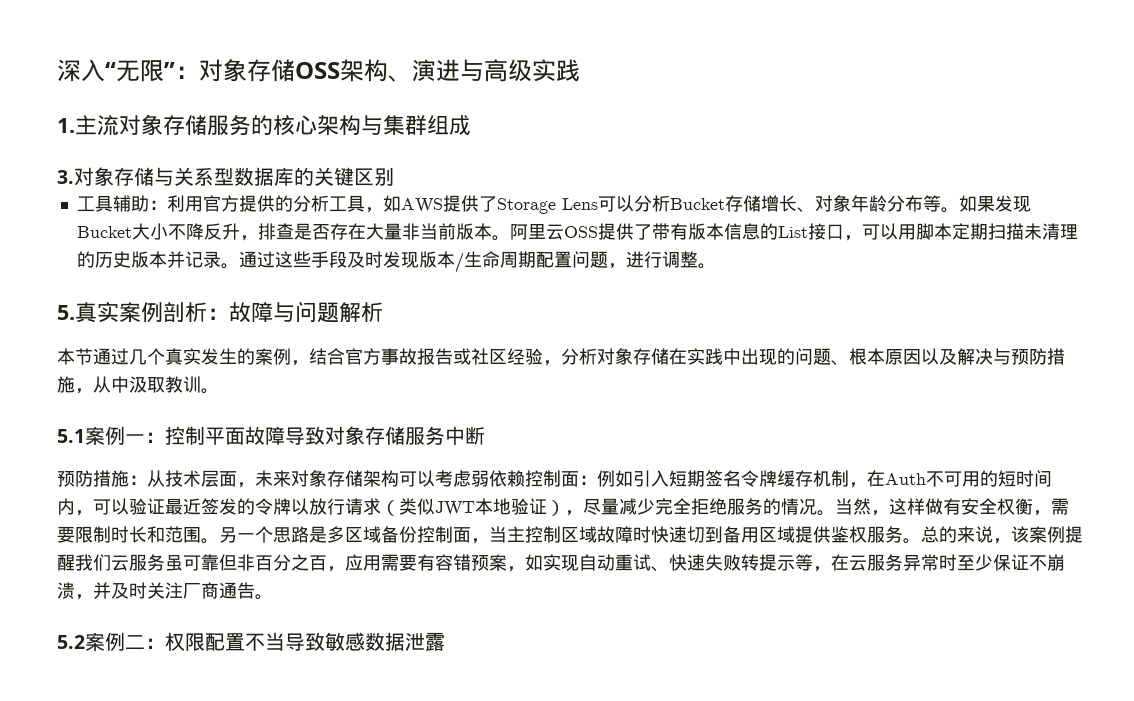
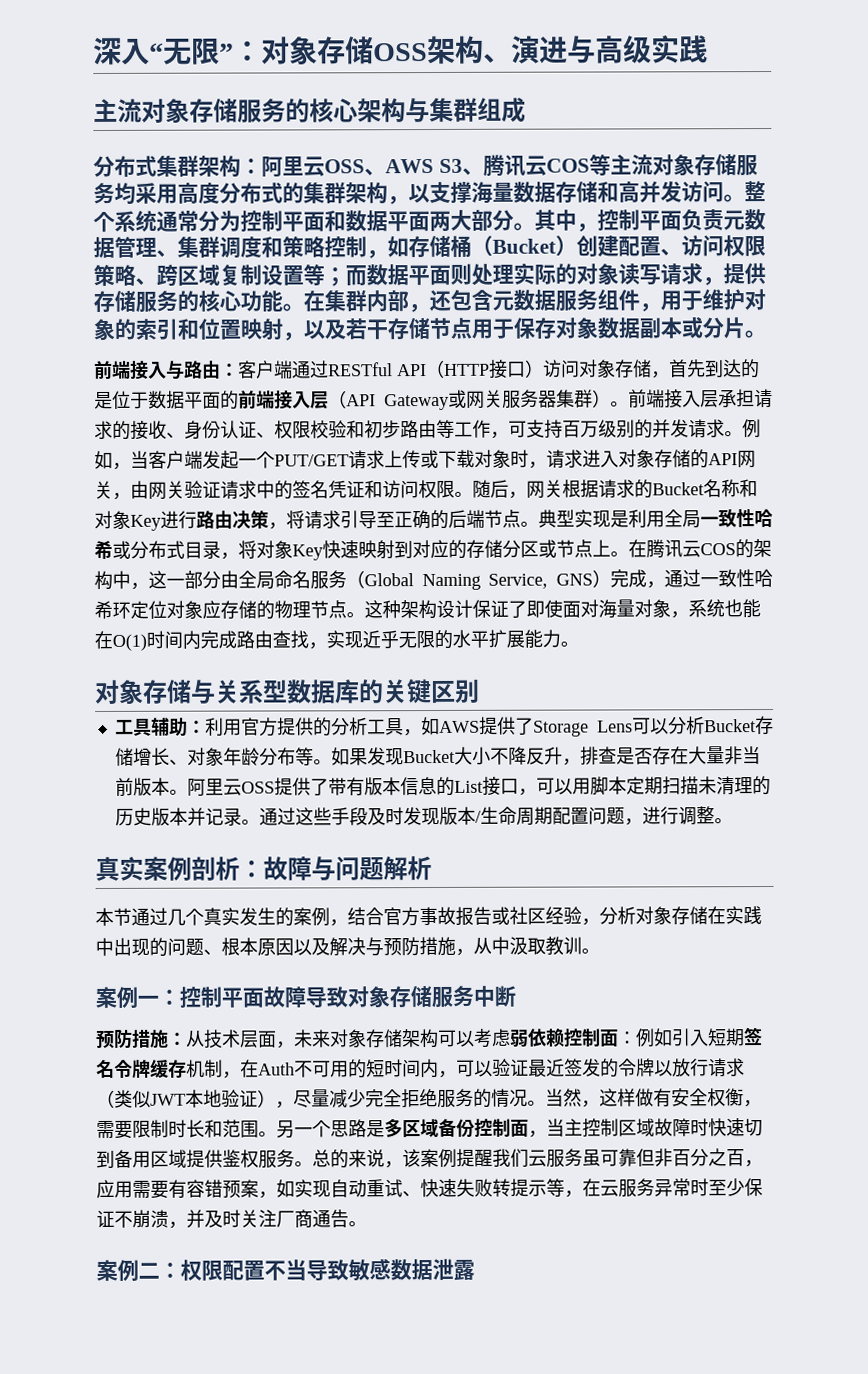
[57,118,75,133] 1. -> (708, 49) none
[57,170,74,184] 3. -> [93,154,758,178] [93,181,766,205] [93,209,766,233] [93,235,766,259] [93,262,766,287] [93,289,766,313] [93,316,766,341] [94,359,760,381] [94,388,773,411] [94,419,761,440] [94,449,756,470] [94,479,758,500] [94,508,773,531] [94,538,772,561] [94,568,773,591] [94,599,761,620] [94,629,579,651] 分布式集群架构：阿里云OSS、AWS S3、腾讯云COS等主流对象存储服务均采用高度分布式的集群架构，以支撑海量数据存储和高并发访问。整个系统通常分为控制平面和数据平面两大部分。其中，控制平面负责元数据管理、集群调度和策略控制，如存储桶（Bucket）创建配置、访问权限策略、跨区域复制设置等；而数据平面则处理实际的对象读写请求，提供存储服务的核心功能。在集群内部，还包含元数据服务组件，用于维护对象的索引和位置映射，以及若干存储节点用于保存对象数据副本或分片。 // 前端接入与路由：客户端通过RESTful API（HTTP接口）访问对象存储，首先到达的是位于数据平面的前端接入层（API Gateway或网关服务器集群）。前端接入层承担请求的接收、身份认证、权限校验和初步路由等工作，可支持百万级别的并发请求。例如，当客户端发起一个PUT/GET请求上传或下载对象时，请求进入对象存储的API网关，由网关验证请求中的签名凭证和访问权限。随后，网关根据请求的Bucket名称和对象Key进行路由决策，将请求引导至正确的后端节点。典型实现是利用全局一致性哈希或分布式目录，将对象Key快速映射到对应的存储分区或节点上。在腾讯云COS的架构中，这一部分由全局命名服务（Global Naming Service, GNS）完成，通过一致性哈希环定位对象应存储的物理节点。这种架构设计保证了即使面对海量对象，系统也能在O(1)时间内完成路由查找，实现近乎无限的水平扩展能力。 //
[57,305,75,320] 5. -> (733, 821) none
[57,429,85,443] 5.1 -> (600, 951) none
[57,635,85,649] 5.2 -> (367, 1224) none

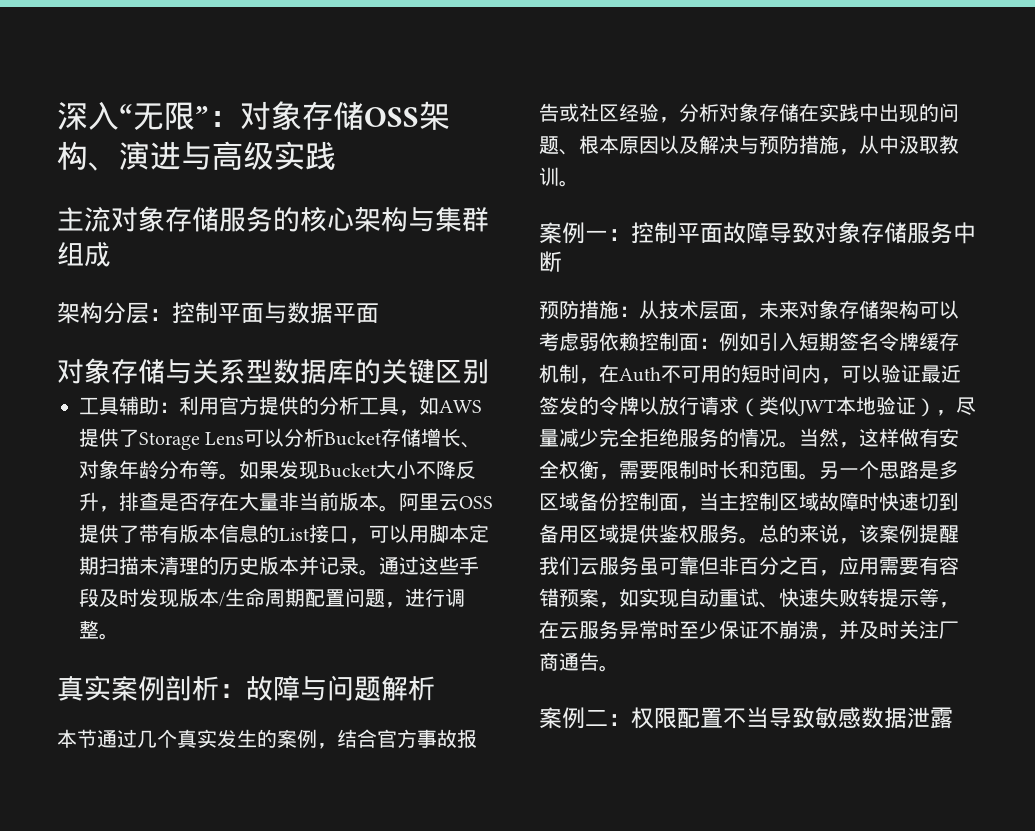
[93,154,758,178] [93,181,766,205] [93,209,766,233] [93,235,766,259] [93,262,766,287] [93,289,766,313] [93,316,766,341] [94,359,760,381] [94,388,773,411] [94,419,761,440] [94,449,756,470] [94,479,758,500] [94,508,773,531] [94,538,772,561] [94,568,773,591] [94,599,761,620] [94,629,579,651] 分布式集群架构：阿里云OSS、AWS S3、腾讯云COS等主流对象存储服务均采用高度分布式的集群架构，以支撑海量数据存储和高并发访问。整个系统通常分为控制平面和数据平面两大部分。其中，控制平面负责元数据管理、集群调度和策略控制，如存储桶（Bucket）创建配置、访问权限策略、跨区域复制设置等；而数据平面则处理实际的对象读写请求，提供存储服务的核心功能。在集群内部，还包含元数据服务组件，用于维护对象的索引和位置映射，以及若干存储节点用于保存对象数据副本或分片。 // 前端接入与路由：客户端通过RESTful API（HTTP接口）访问对象存储，首先到达的是位于数据平面的前端接入层（API Gateway或网关服务器集群）。前端接入层承担请求的接收、身份认证、权限校验和初步路由等工作，可支持百万级别的并发请求。例如，当客户端发起一个PUT/GET请求上传或下载对象时，请求进入对象存储的API网关，由网关验证请求中的签名凭证和访问权限。随后，网关根据请求的Bucket名称和对象Key进行路由决策，将请求引导至正确的后端节点。典型实现是利用全局一致性哈希或分布式目录，将对象Key快速映射到对应的存储分区或节点上。在腾讯云COS的架构中，这一部分由全局命名服务（Global Naming Service, GNS）完成，通过一致性哈希环定位对象应存储的物理节点。这种架构设计保证了即使面对海量对象，系统也能在O(1)时间内完成路由查找，实现近乎无限的水平扩展能力。 -> [57,302,379,324] 架构分层：控制平面与数据平面

